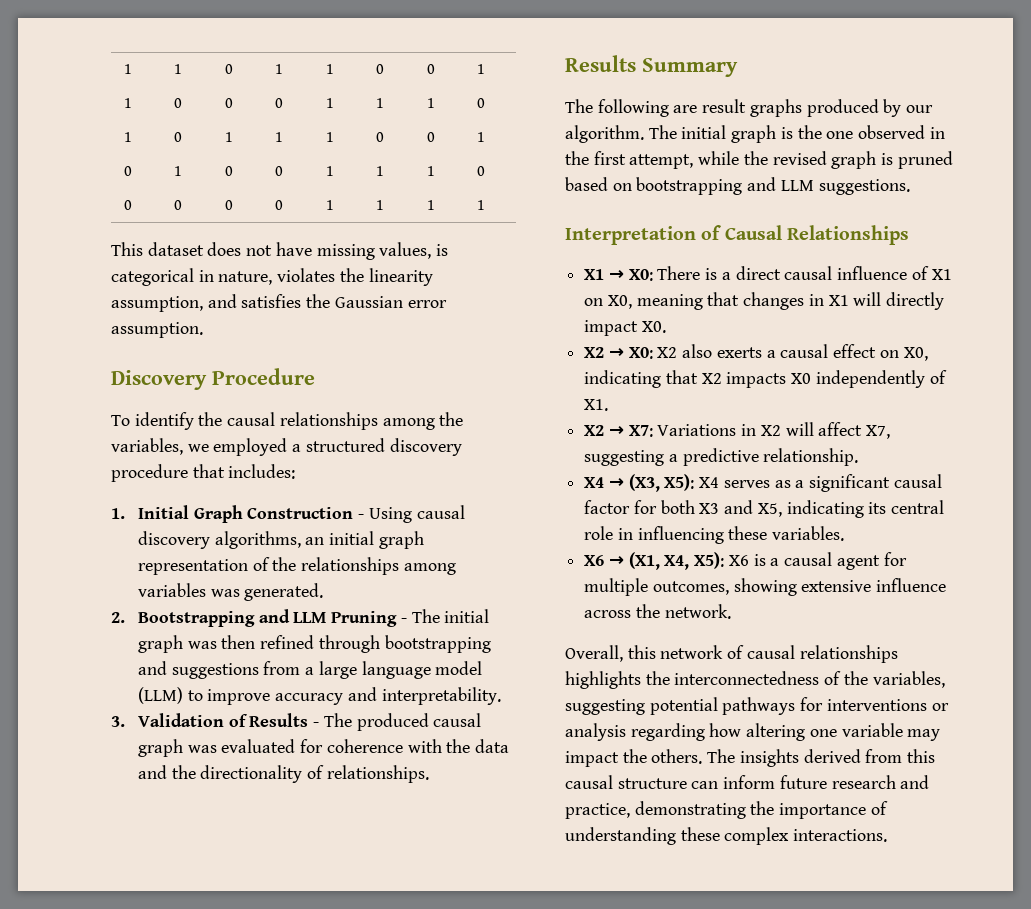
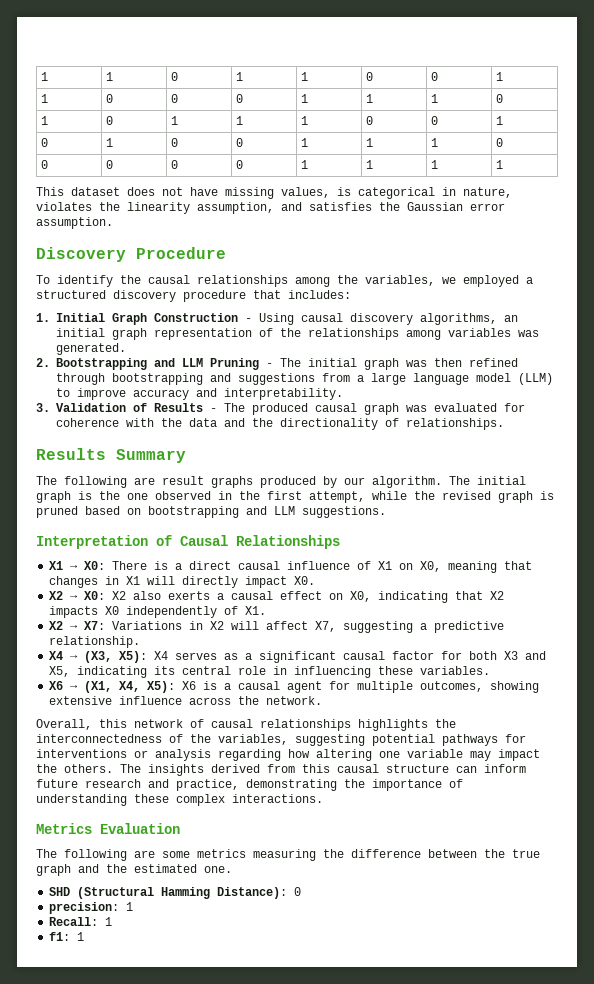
(888, 835) none -> [36,823,180,834] [36,849,540,861] [36,864,232,876] [49,887,302,899] [49,902,134,914] [49,917,113,926] [49,932,85,941] // Metrics Evaluation // The following are some metrics measuring the difference between the true graph and the estimated one. // SHD (Structural Hamming Distance): 0 // precision: 1 // Recall: 1 // f1: 1

